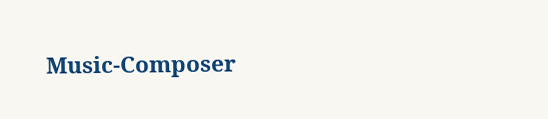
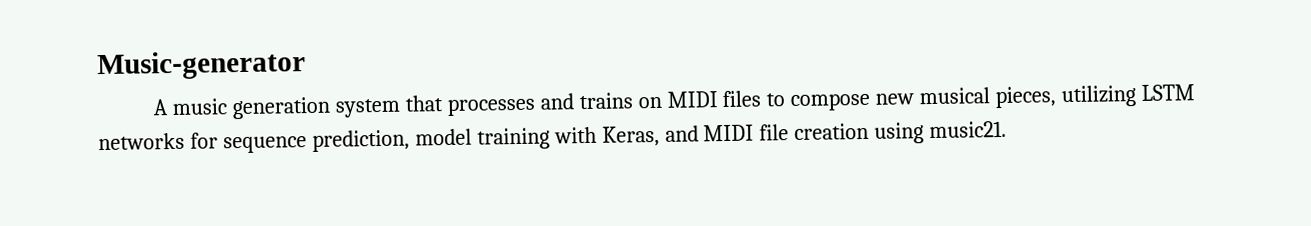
[45,54,237,79] Music-Composer -> [97,50,306,81] [153,84,1196,120] [98,120,1008,154] Music-generator // A music generation system that processes and trains on MIDI files to compose new musical pieces, utilizing LSTM networks for sequence prediction, model training with Keras, and MIDI file creation using music21.

